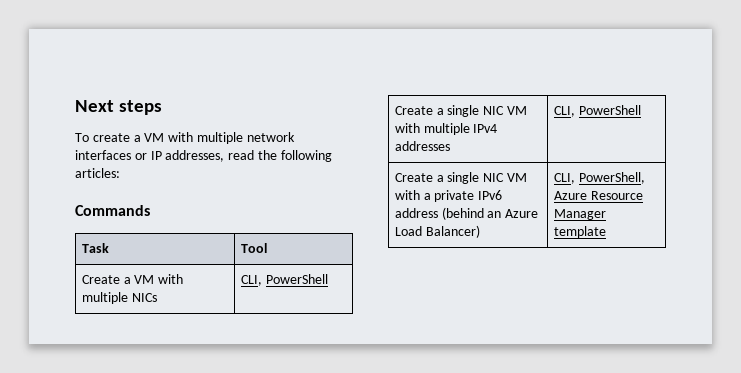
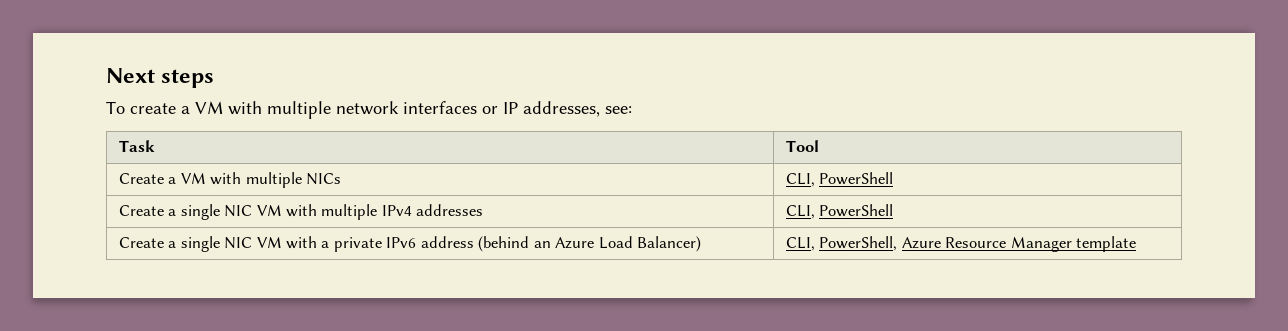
[228,150,332,162] [75,168,120,178] [75,205,150,216] read the following articles: // Commands -> [605,106,632,114] see:

